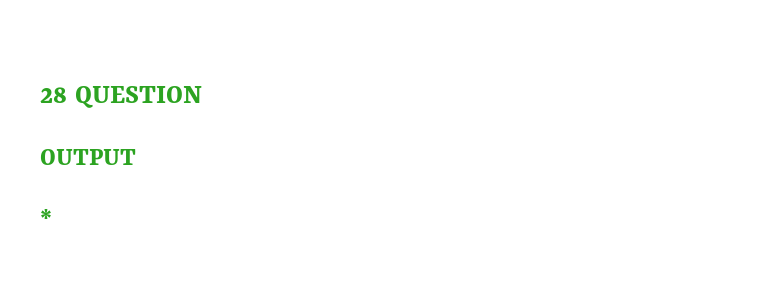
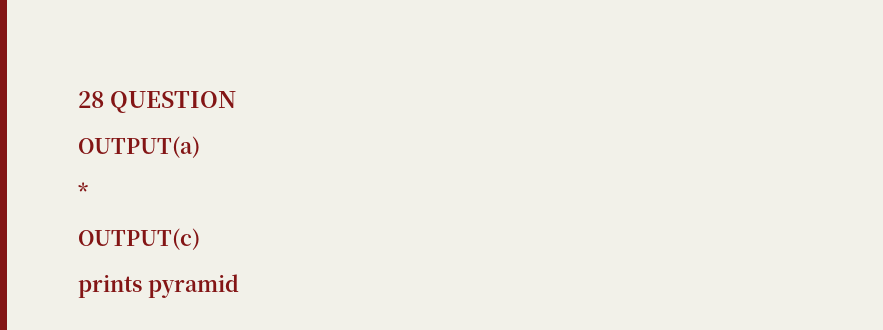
[40,149,136,165] OUTPUT -> [78,136,200,158] OUTPUT(a)
(52, 218) none -> [78,228,200,250] [78,274,239,298] // OUTPUT(c) // prints pyramid

